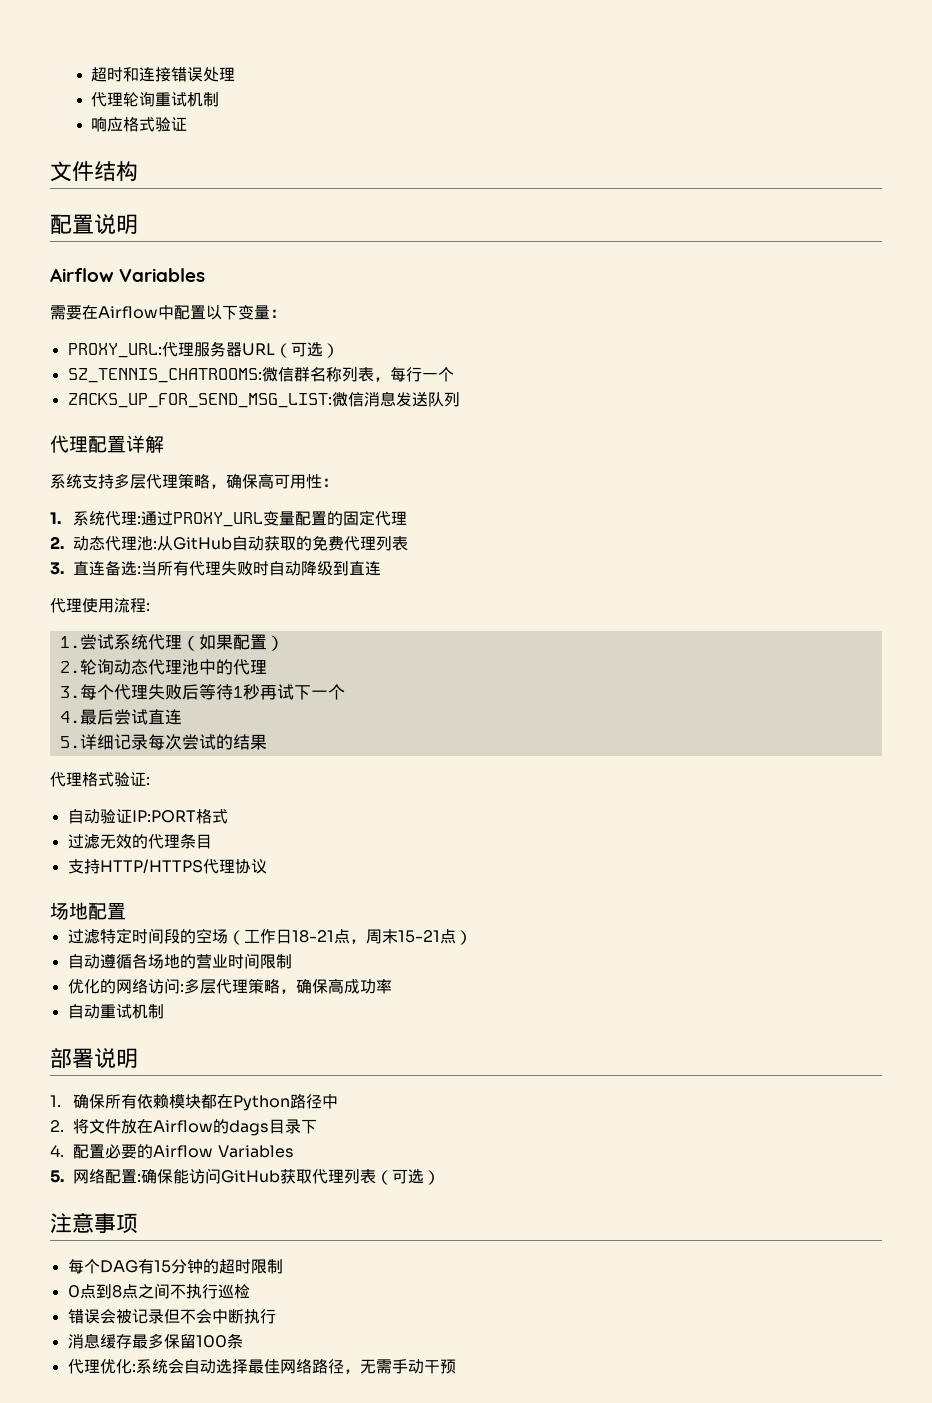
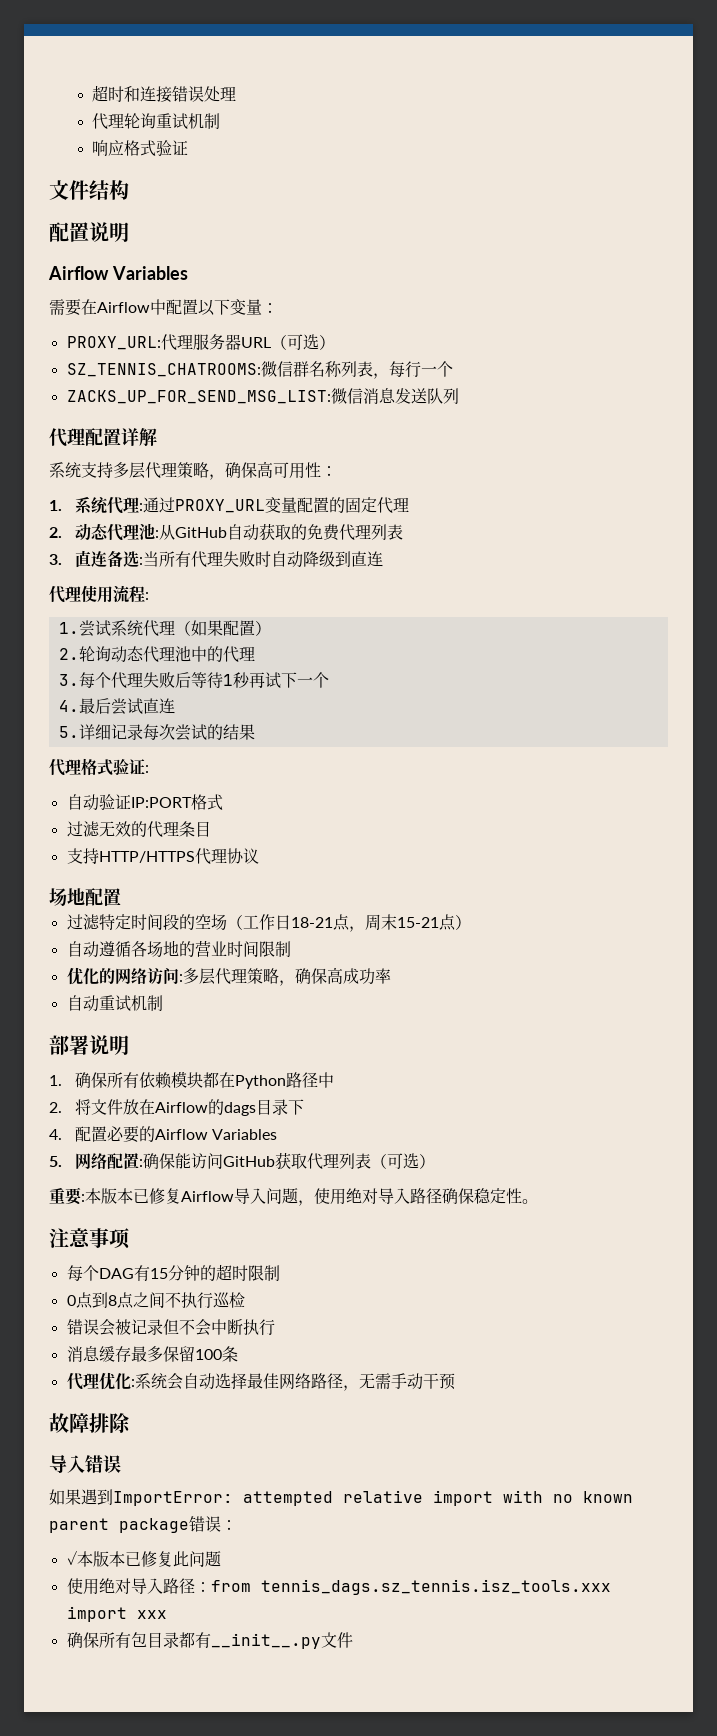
(441, 1177) none -> [49,1187,538,1206] // 重要:本版本已修复Airflow导入问题，使用绝对导入路径确保稳定性。
(456, 1366) none -> [49,1413,131,1434] [49,1455,121,1473] [49,1489,633,1506] [49,1516,237,1533] [66,1550,221,1567] [66,1578,611,1595] [66,1606,167,1622] [66,1632,353,1649] // 故障排除 // 导入错误 // 如果遇到ImportError: attempted relative import with no known parent package错误： // ✓本版本已修复此问题 // 使用绝对导入路径：from tennis_dags.sz_tennis.isz_tools.xxx import xxx // 确保所有包目录都有__init__.py文件

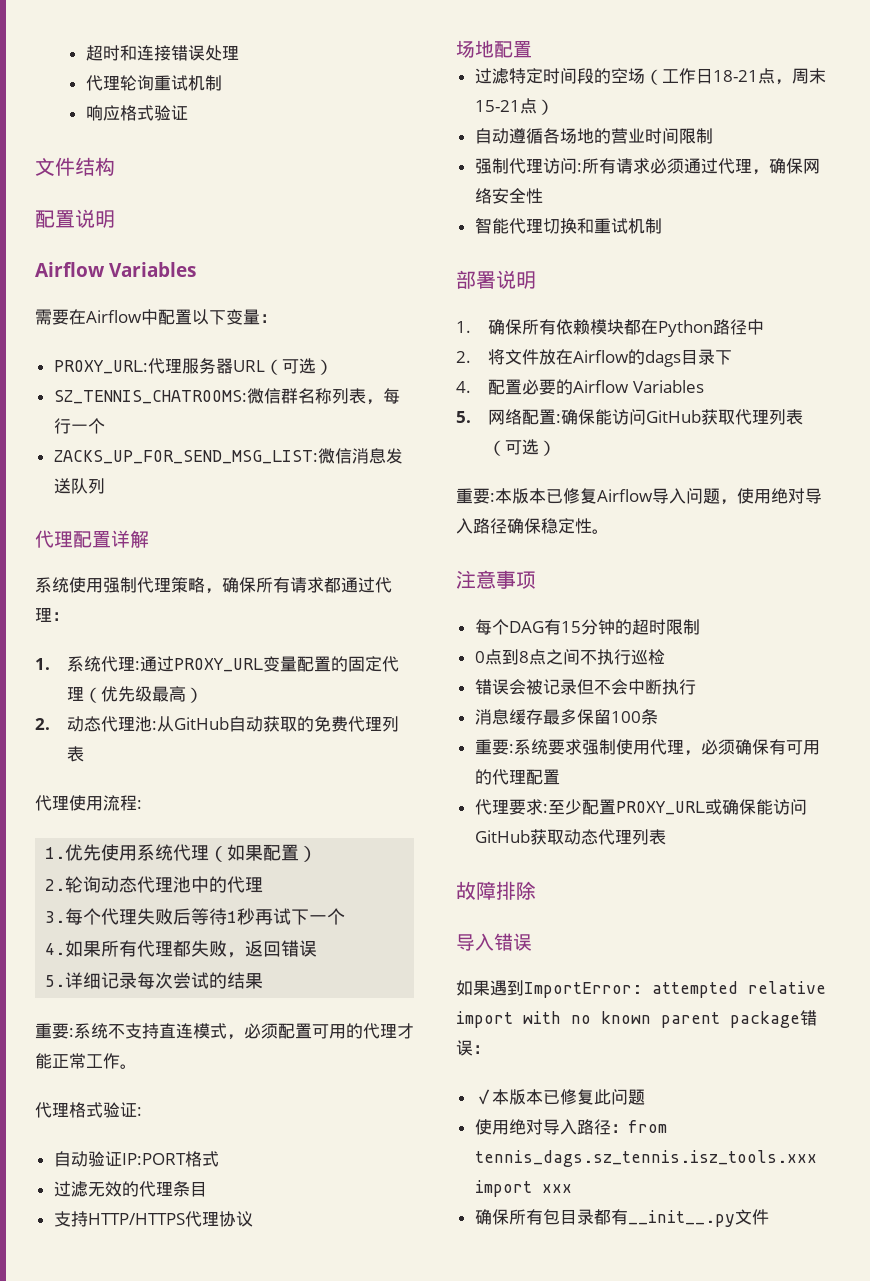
[81,461,321,480] 支持多层代理策略，确保高可用性 -> [69,577,392,594] [35,607,52,622] 使用强制代理策略，确保所有请求都通过代理
(409, 504) none -> [84,686,204,703] （优先级最高）
[49,550,383,568] // 3.直连备选:当所有代理失败时自动降级到直连 -> (85, 754) none
[78,620,111,637] 尝试 -> [65,844,138,861] 优先使用
[78,698,175,715] 最后尝试直连 -> [65,940,318,958] 如果所有代理都失败，返回错误
(255, 732) none -> [35,1023,414,1040] [35,1053,137,1069] // 重要:系统不支持直连模式，必须配置可用的代理才能正常工作。
[66,967,391,986] [66,995,99,1012] 优化的网络访问:多层代理策略，确保高成功率 // 自动 -> [474,158,820,175] [474,188,543,204] [474,217,594,234] 强制代理访问:所有请求必须通过代理，确保网络安全性 // 智能代理切换和
[66,1372,455,1391] 代理优化:系统会自动选择最佳网络路径，无需手动干预 -> [474,739,820,756] [474,769,560,785] [474,799,807,815] [474,829,666,845] 重要:系统要求强制使用代理，必须确保有可用的代理配置 // 代理要求:至少配置PROXY_URL或确保能访问GitHub获取动态代理列表

